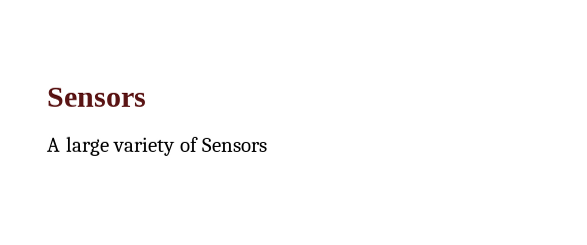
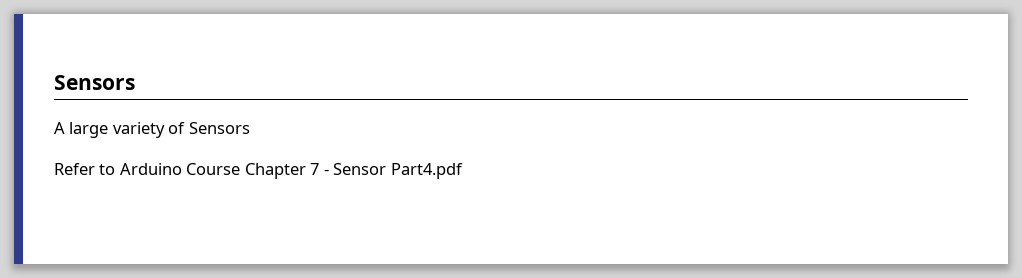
(268, 144) none -> [54,163,463,179] // Refer to Arduino Course Chapter 7 - Sensor Part4.pdf

